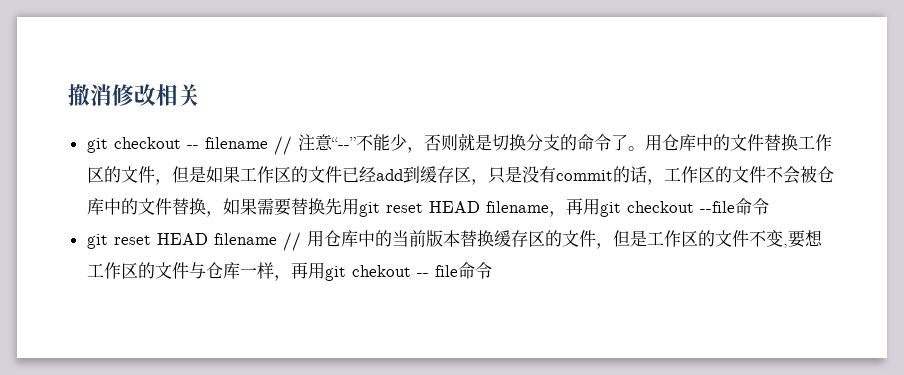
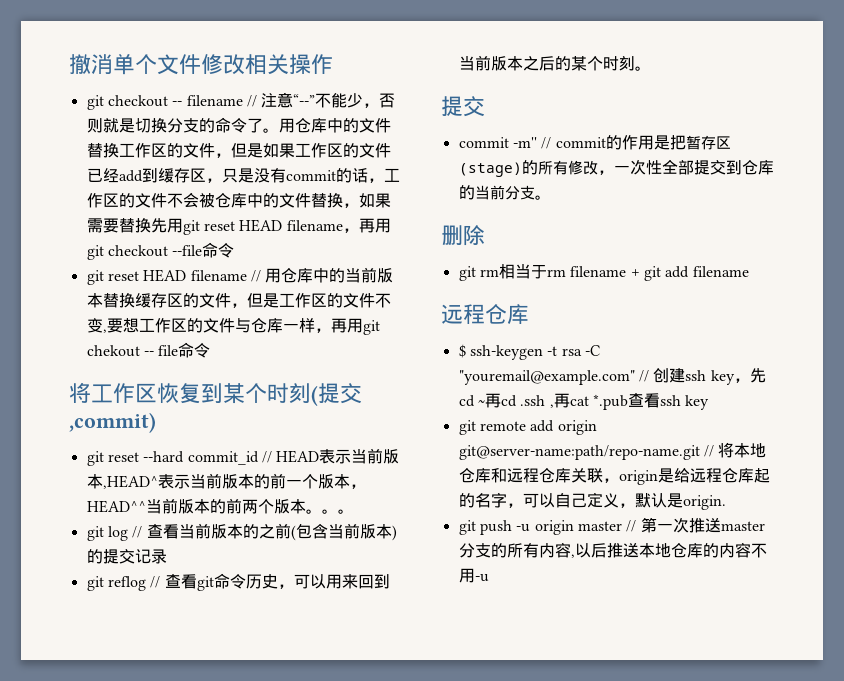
(112, 95) none -> [113,54,201,75] 单个文件
(200, 95) none -> [289,54,333,74] 操作
(492, 270) none -> [69,382,362,406] [69,412,156,433] [86,448,400,466] [86,473,366,489] [86,498,354,514] [86,523,397,541] [86,549,167,564] [86,573,390,591] [458,55,651,71] [441,96,485,117] [458,135,731,150] [458,159,774,177] [458,185,551,200] [441,225,485,246] [458,264,749,281] [441,304,529,324] [458,344,600,360] [458,368,766,385] [458,393,710,410] [458,420,597,435] [458,442,767,460] [458,467,770,485] [458,492,726,510] [458,517,765,535] [458,542,767,558] [458,568,489,583] // 将工作区恢复到某个时刻(提交,commit) // git reset --hard commit_id // HEAD表示当前版本,HEAD^表示当前版本的前一个版本，HEAD^^当前版本的前两个版本。。。 // git log // 查看当前版本的之前(包含当前版本)的提交记录 // git reflog // 查看git命令历史，可以用来回到当前版本之后的某个时刻。 // 提交 // commit -m'' // commit的作用是把暂存区(stage)的所有修改，一次性全部提交到仓库的当前分支。 // 删除 // git rm相当于rm filename + git add filename // 远程仓库 // $ ssh-keygen -t rsa -C "youremail@example.com" // 创建ssh key，先cd ~再cd .ssh ,再cat *.pub查看ssh key // git remote add origin git@server-name:path/repo-name.git // 将本地仓库和远程仓库关联，origin是给远程仓库起的名字，可以自己定义，默认是origin. // git push -u origin master // 第一次推送master分支的所有内容,以后推送本地仓库的内容不用-u

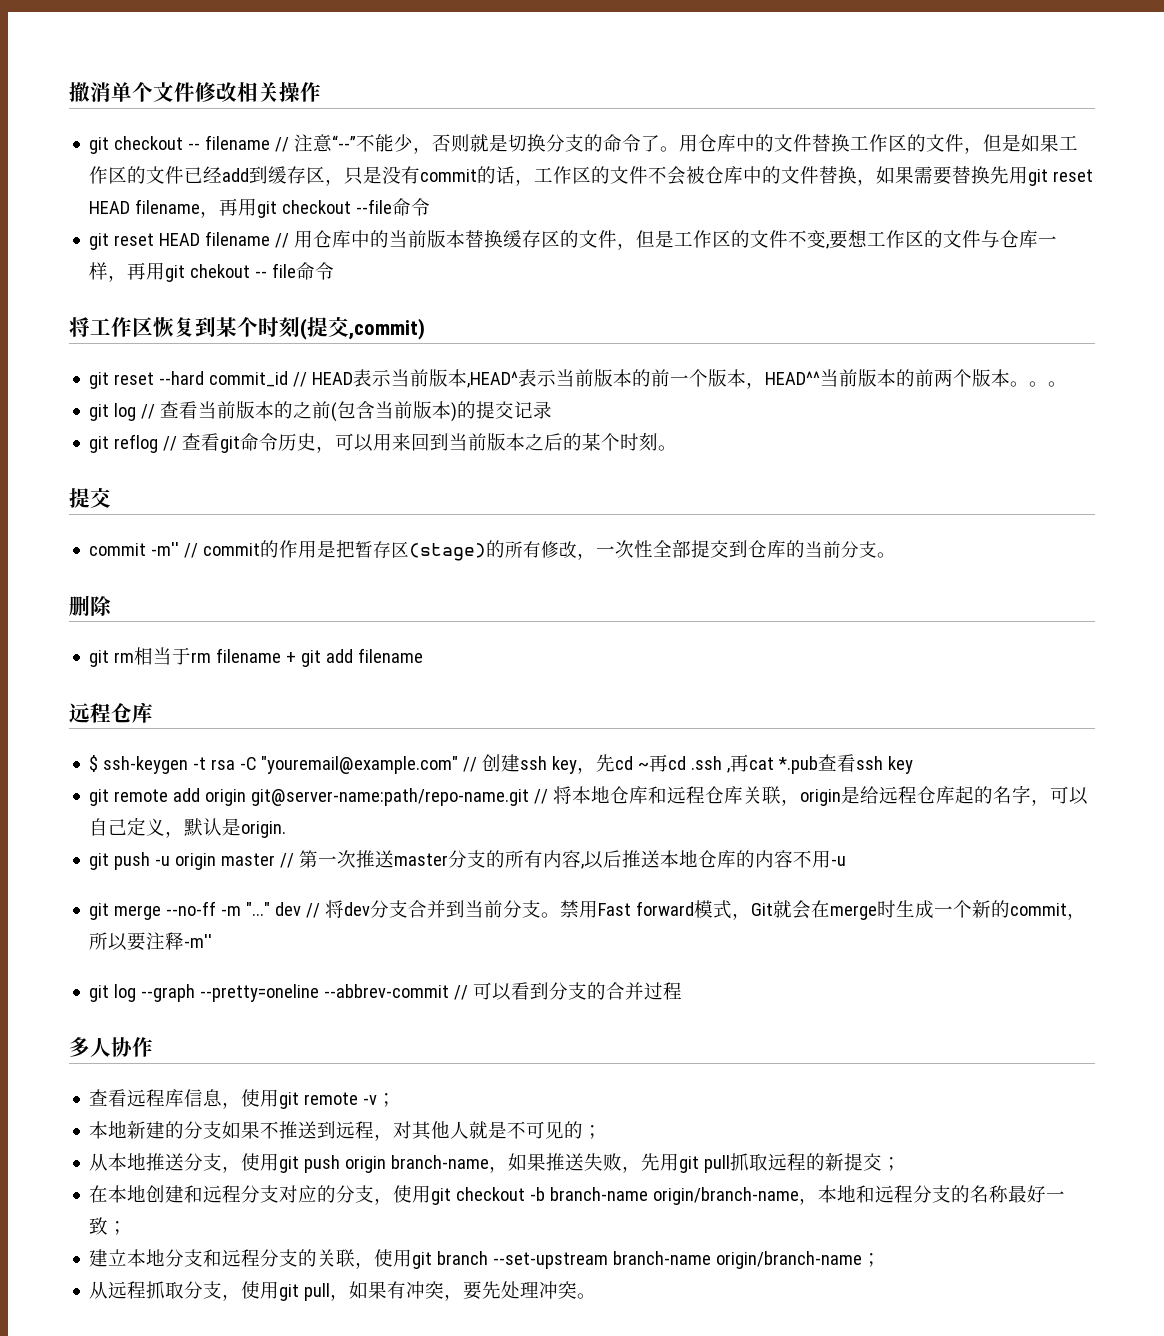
(489, 578) none -> [89,900,1087,920] [89,932,213,951] [89,982,683,1002] [69,1037,153,1057] [89,1089,397,1109] [89,1121,603,1141] [89,1153,902,1173] [89,1185,1066,1205] [89,1217,128,1235] [89,1249,882,1269] [89,1281,597,1301] // git merge --no-ff -m "..." dev // 将dev分支合并到当前分支。禁用Fast forward模式，Git就会在merge时生成一个新的commit，所以要注释-m'' // git log --graph --pretty=oneline --abbrev-commit // 可以看到分支的合并过程 // 多人协作 // 查看远程库信息，使用git remote -v； // 本地新建的分支如果不推送到远程，对其他人就是不可见的； // 从本地推送分支，使用git push origin branch-name，如果推送失败，先用git pull抓取远程的新提交； // 在本地创建和远程分支对应的分支，使用git checkout -b branch-name origin/branch-name，本地和远程分支的名称最好一致； // 建立本地分支和远程分支的关联，使用git branch --set-upstream branch-name origin/branch-name； // 从远程抓取分支，使用git pull，如果有冲突，要先处理冲突。

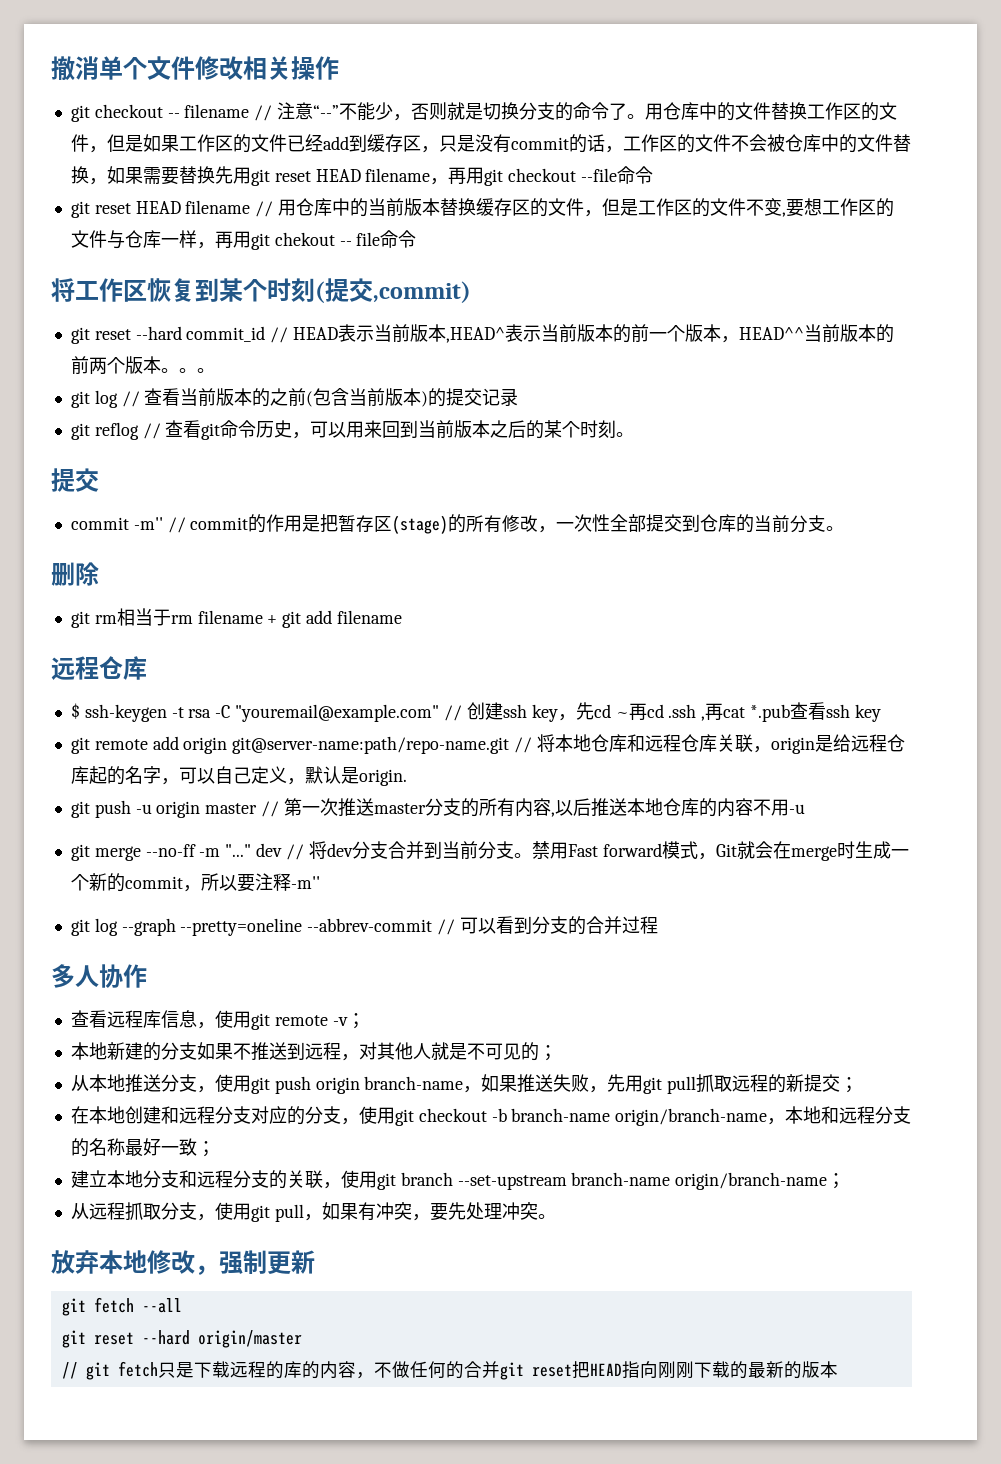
(597, 1296) none -> [51,1250,315,1275] [61,1297,182,1316] [61,1330,302,1348] [61,1361,838,1380] // 放弃本地修改，强制更新 // git fetch --all // git reset --hard origin/master // // git fetch只是下载远程的库的内容，不做任何的合并git reset把HEAD指向刚刚下载的最新的版本

